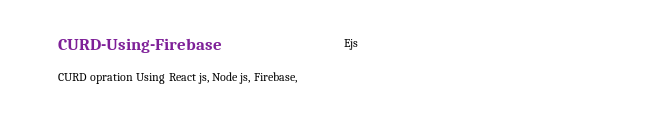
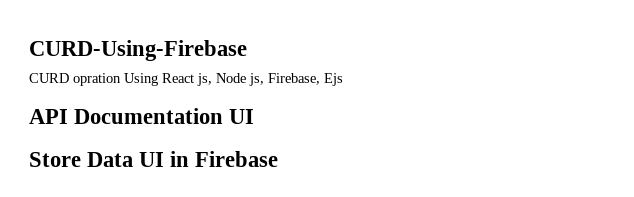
(358, 44) none -> [29,108,255,124] [29,151,279,167] // API Documentation UI // Store Data UI in Firebase

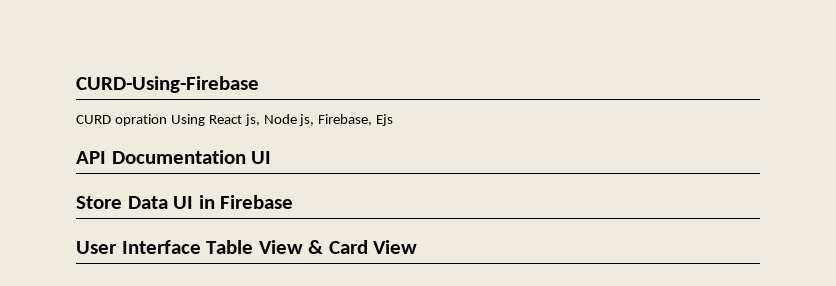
(279, 159) none -> [76,240,418,254] // User Interface Table View & Card View

